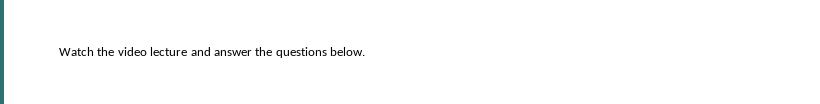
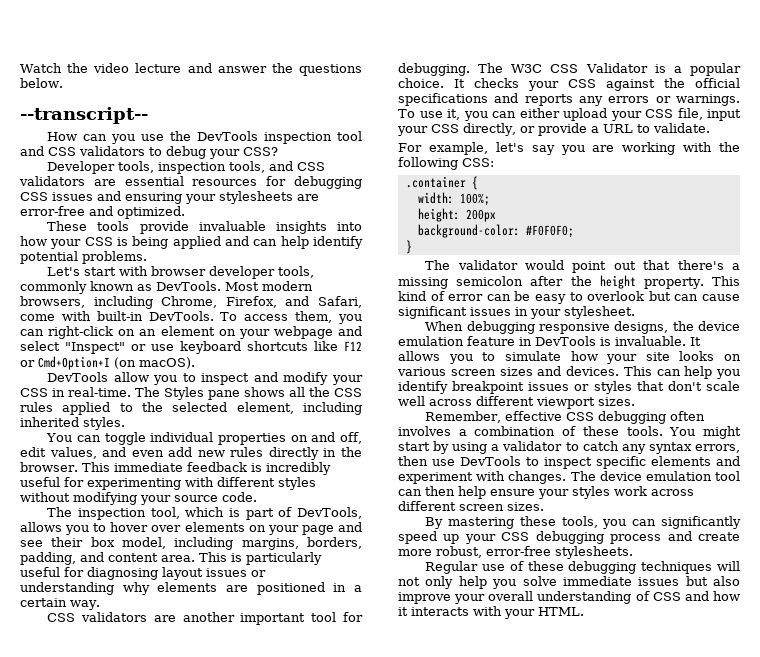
(365, 51) none -> [20,107,148,124] [47,131,362,144] [20,146,278,159] [47,161,326,174] [19,176,363,189] [20,191,319,204] [20,206,185,219] [47,221,362,234] [20,236,363,249] [20,251,147,264] [47,266,315,279] [20,281,313,294] [20,296,362,309] [20,311,362,324] [20,326,362,339] [20,341,362,354] [20,356,195,370] [47,372,363,385] [20,387,362,400] [20,402,362,415] [20,417,125,430] [46,432,362,445] [20,447,362,460] [20,462,331,475] [20,477,316,490] [20,492,257,505] [47,507,362,520] [20,522,362,535] [20,537,362,550] [20,552,322,565] [20,567,266,580] [20,582,362,595] [20,598,100,610] [47,612,363,625] [398,63,741,76] [398,78,740,91] [398,93,740,106] [398,108,741,121] [397,123,710,136] [398,142,740,155] [398,157,494,170] [405,176,478,190] [417,192,490,206] [417,208,496,222] [417,224,574,238] [405,240,412,254] [425,260,740,273] [398,275,740,289] [398,291,740,304] [398,306,635,319] [425,321,740,334] [398,336,701,346] [398,351,741,364] [397,366,740,379] [398,381,740,394] [398,396,635,409] [425,411,706,424] [398,426,741,439] [398,441,740,454] [398,456,740,469] [398,471,740,484] [398,486,694,499] [398,501,544,511] [425,516,741,529] [398,531,740,544] [398,546,633,559] [425,561,740,574] [398,576,740,589] [398,591,740,604] [398,606,584,619] // --transcript-- // How can you use the DevTools inspection tool and CSS validators to debug your CSS? // Developer tools, inspection tools, and CSS validators are essential resources for debugging CSS issues and ensuring your stylesheets are error-free and optimized. // These tools provide invaluable insights into how your CSS is being applied and can help identify potential problems. // Let's start with browser developer tools, commonly known as DevTools. Most modern browsers, including Chrome, Firefox, and Safari, come with built-in DevTools. To access them, you can right-click on an element on your webpage and select "Inspect" or use keyboard shortcuts like F12 or Cmd+Option+I (on macOS). // DevTools allow you to inspect and modify your CSS in real-time. The Styles pane shows all the CSS rules applied to the selected element, including inherited styles. // You can toggle individual properties on and off, edit values, and even add new rules directly in the browser. This immediate feedback is incredibly useful for experimenting with different styles without modifying your source code. // The inspection tool, which is part of DevTools, allows you to hover over elements on your page and see their box model, including margins, borders, padding, and content area. This is particularly useful for diagnosing layout issues or understanding why elements are positioned in a certain way. // CSS validators are another important tool for debugging. The W3C CSS Validator is a popular choice. It checks your CSS against the official specifications and reports any errors or warnings. To use it, you can either upload your CSS file, input your CSS directly, or provide a URL to validate. // For example, let's say you are working with the following CSS: // .container { // width: 100%; // height: 200px // background-color: #F0F0F0; // } // The validator would point out that there's a missing semicolon after the height property. This kind of error can be easy to overlook but can cause significant issues in your stylesheet. // When debugging responsive designs, the device emulation feature in DevTools is invaluable. It allows you to simulate how your site looks on various screen sizes and devices. This can help you identify breakpoint issues or styles that don't scale well across different viewport sizes. // Remember, effective CSS debugging often involves a combination of these tools. You might start by using a validator to catch any syntax errors, then use DevTools to inspect specific elements and experiment with changes. The device emulation tool can then help ensure your styles work across different screen sizes. // By mastering these tools, you can significantly speed up your CSS debugging process and create more robust, error-free stylesheets. // Regular use of these debugging techniques will not only help you solve immediate issues but also improve your overall understanding of CSS and how it interacts with your HTML.

